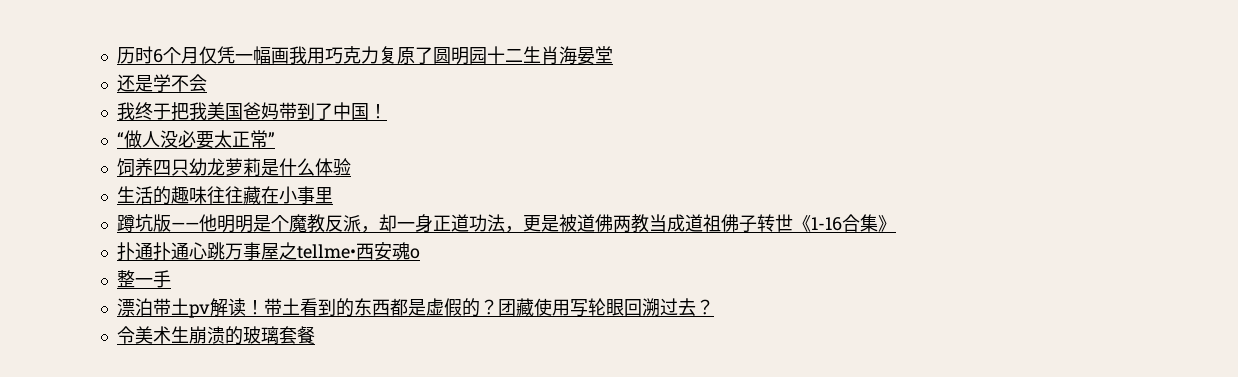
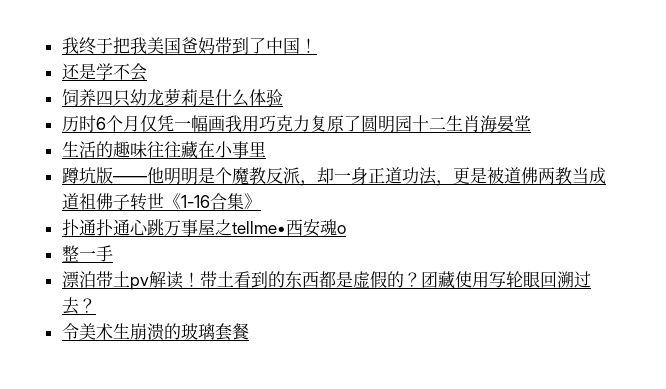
(116, 55) none -> [61,37,317,55] [61,63,147,81] [61,88,283,107] 我终于把我美国爸妈带到了中国！ // 还是学不会 // 饲养四只幼龙萝莉是什么体验 //
[116,74,207,92] [116,102,387,121] [116,130,275,149] [116,158,351,176] // 还是学不会 // 我终于把我美国爸妈带到了中国！ // “做人没必要太正常” // 饲养四只幼龙萝莉是什么体验 -> (531, 123) none

